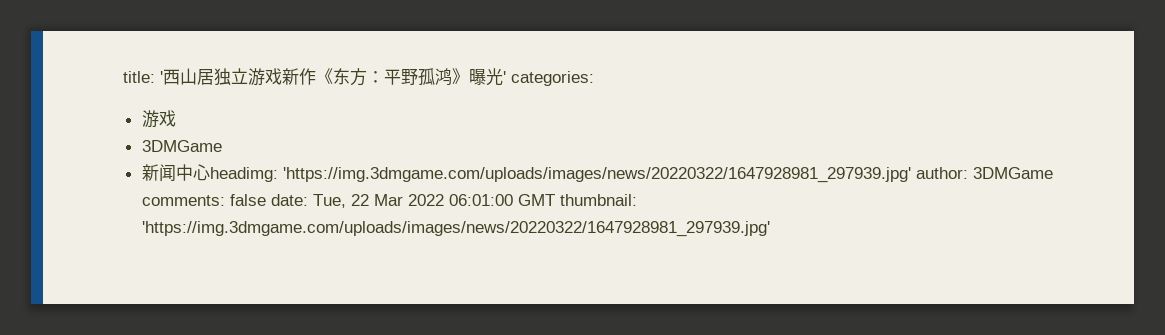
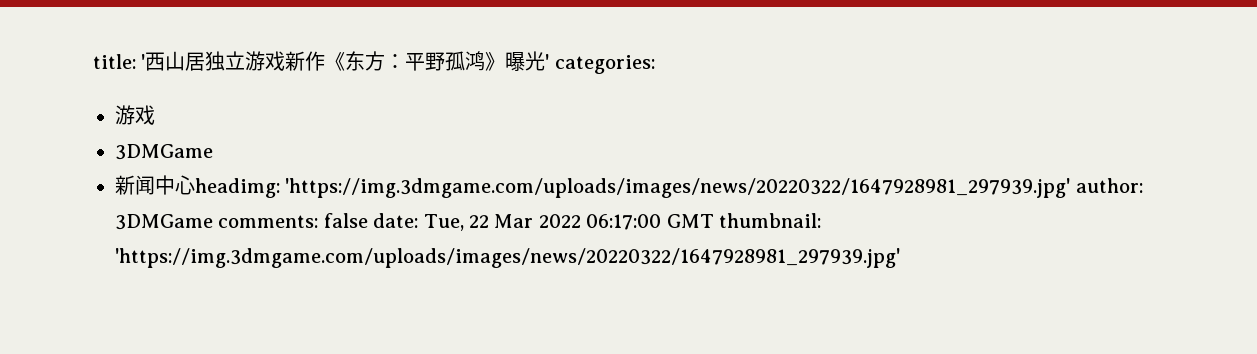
[448,194,513,206] 06:01:00 -> [586,214,662,230] 06:17:00

